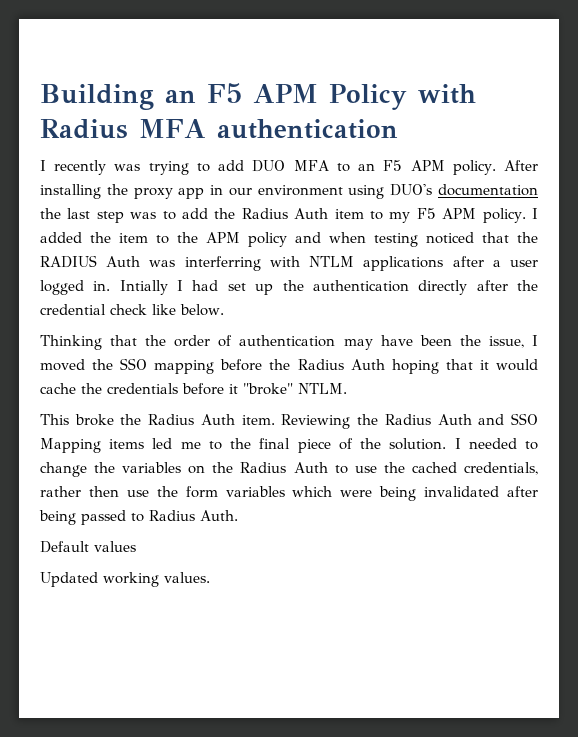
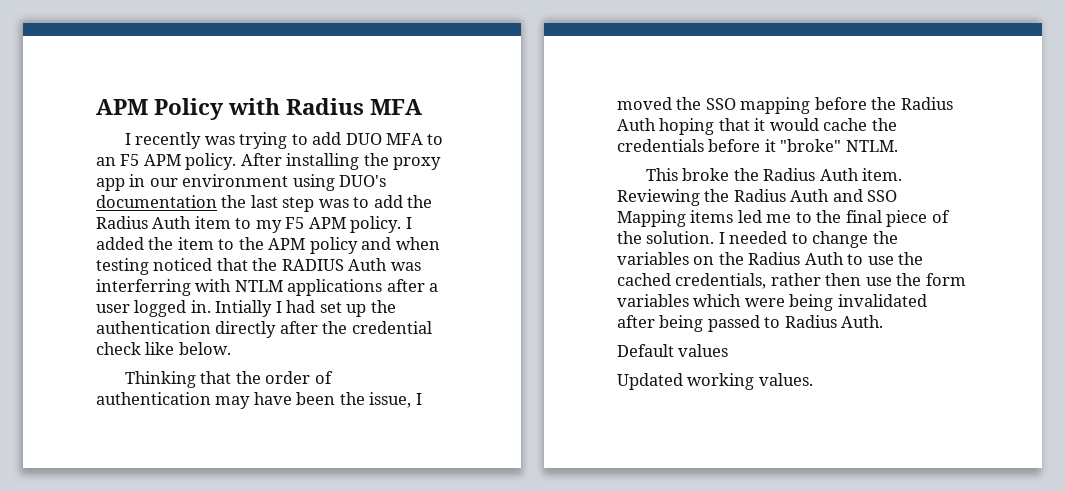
[40,83,242,110] Building an F5 -> (96, 107) none
[216,119,398,139] authentication -> (423, 107) none

